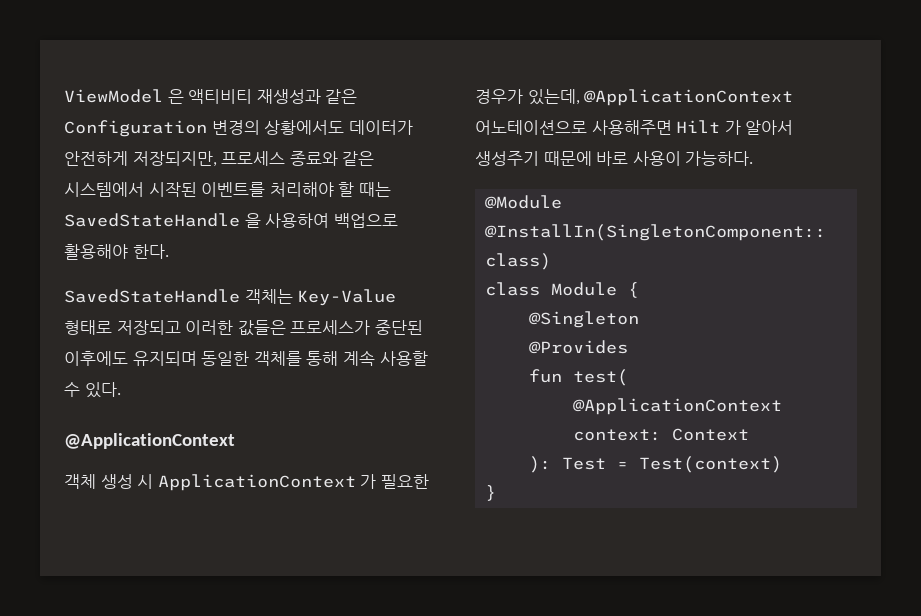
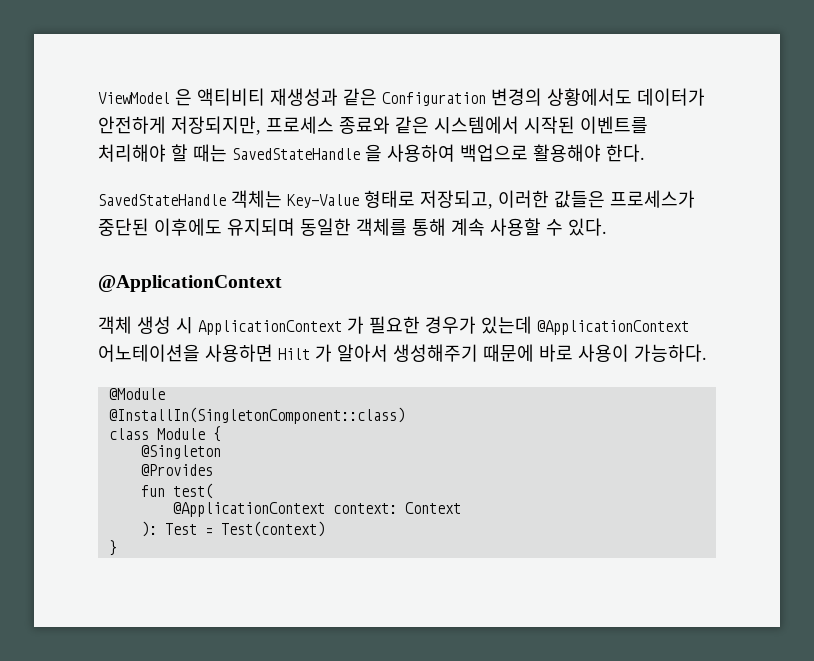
[116,320,181,335] 저장되고 -> [420,190,493,209] 저장되고,
[527,89,794,106] [475,120,672,135] 있는데, @ApplicationContext 어노테이션으로 사용해주면 -> [481,316,689,335] [98,344,273,362] 있는데 @ApplicationContext 어노테이션을 사용하면
[475,151,539,166] 생성주기 -> [393,344,478,362] 생성해주기

